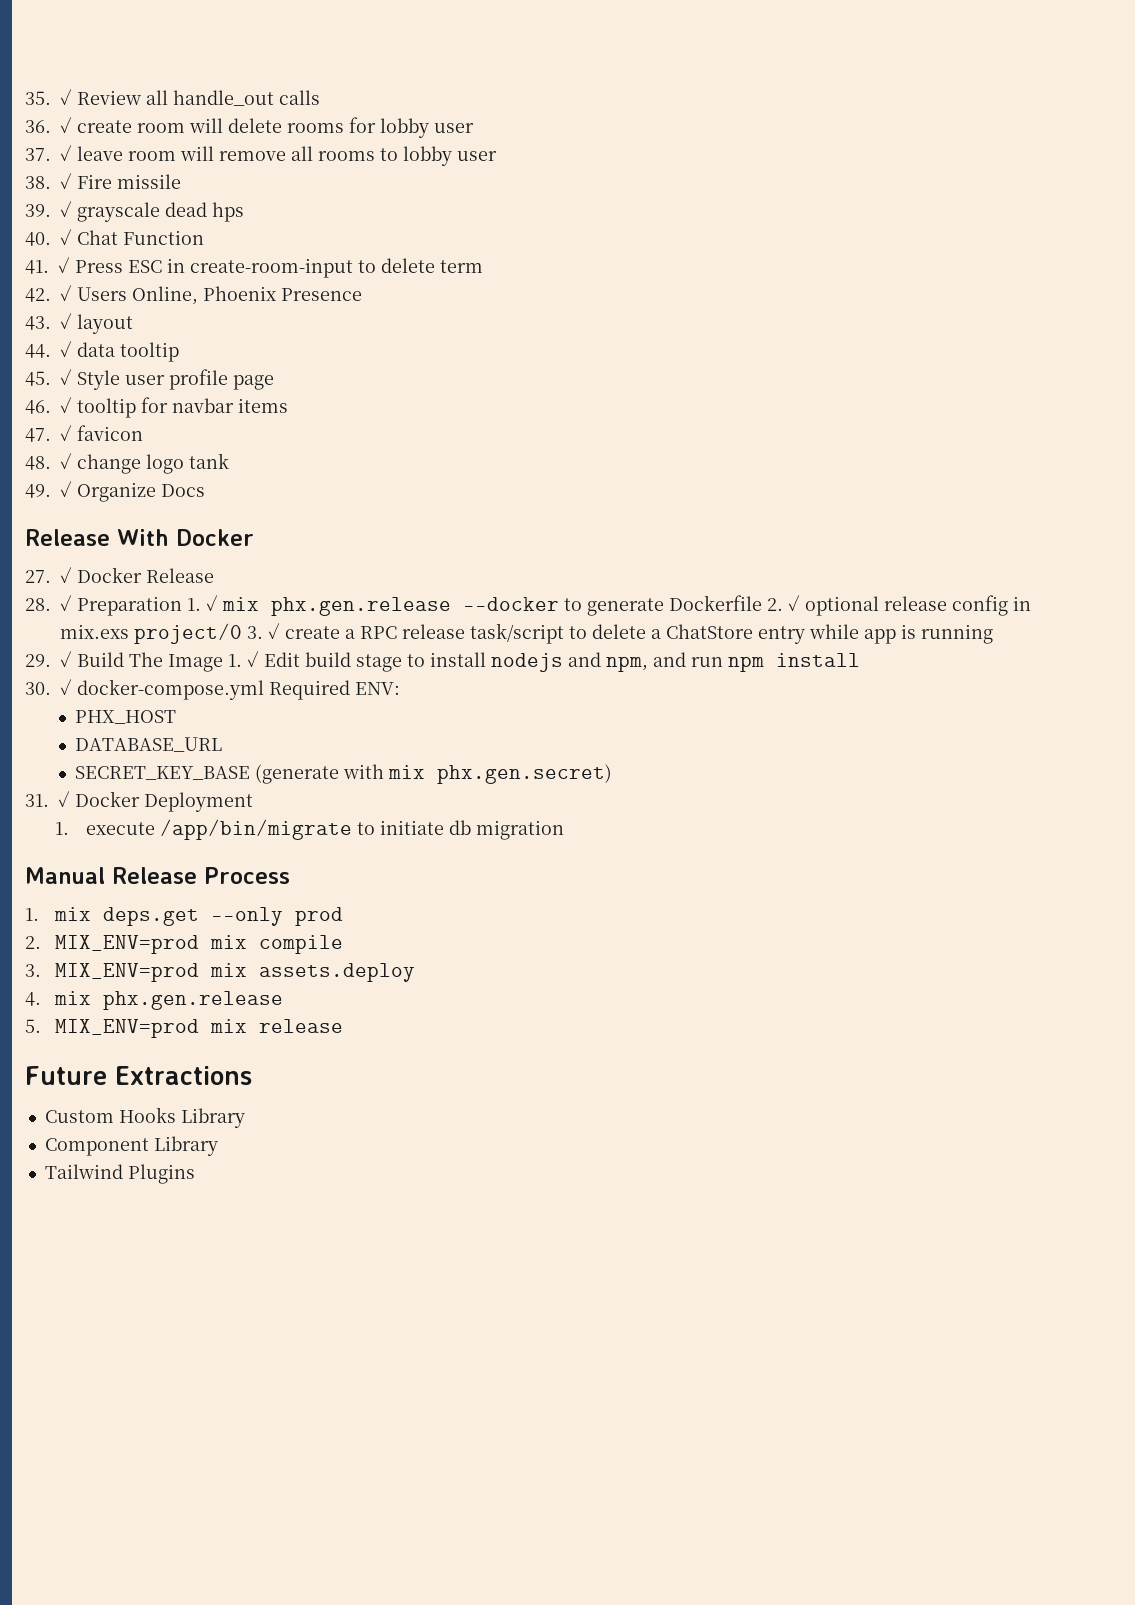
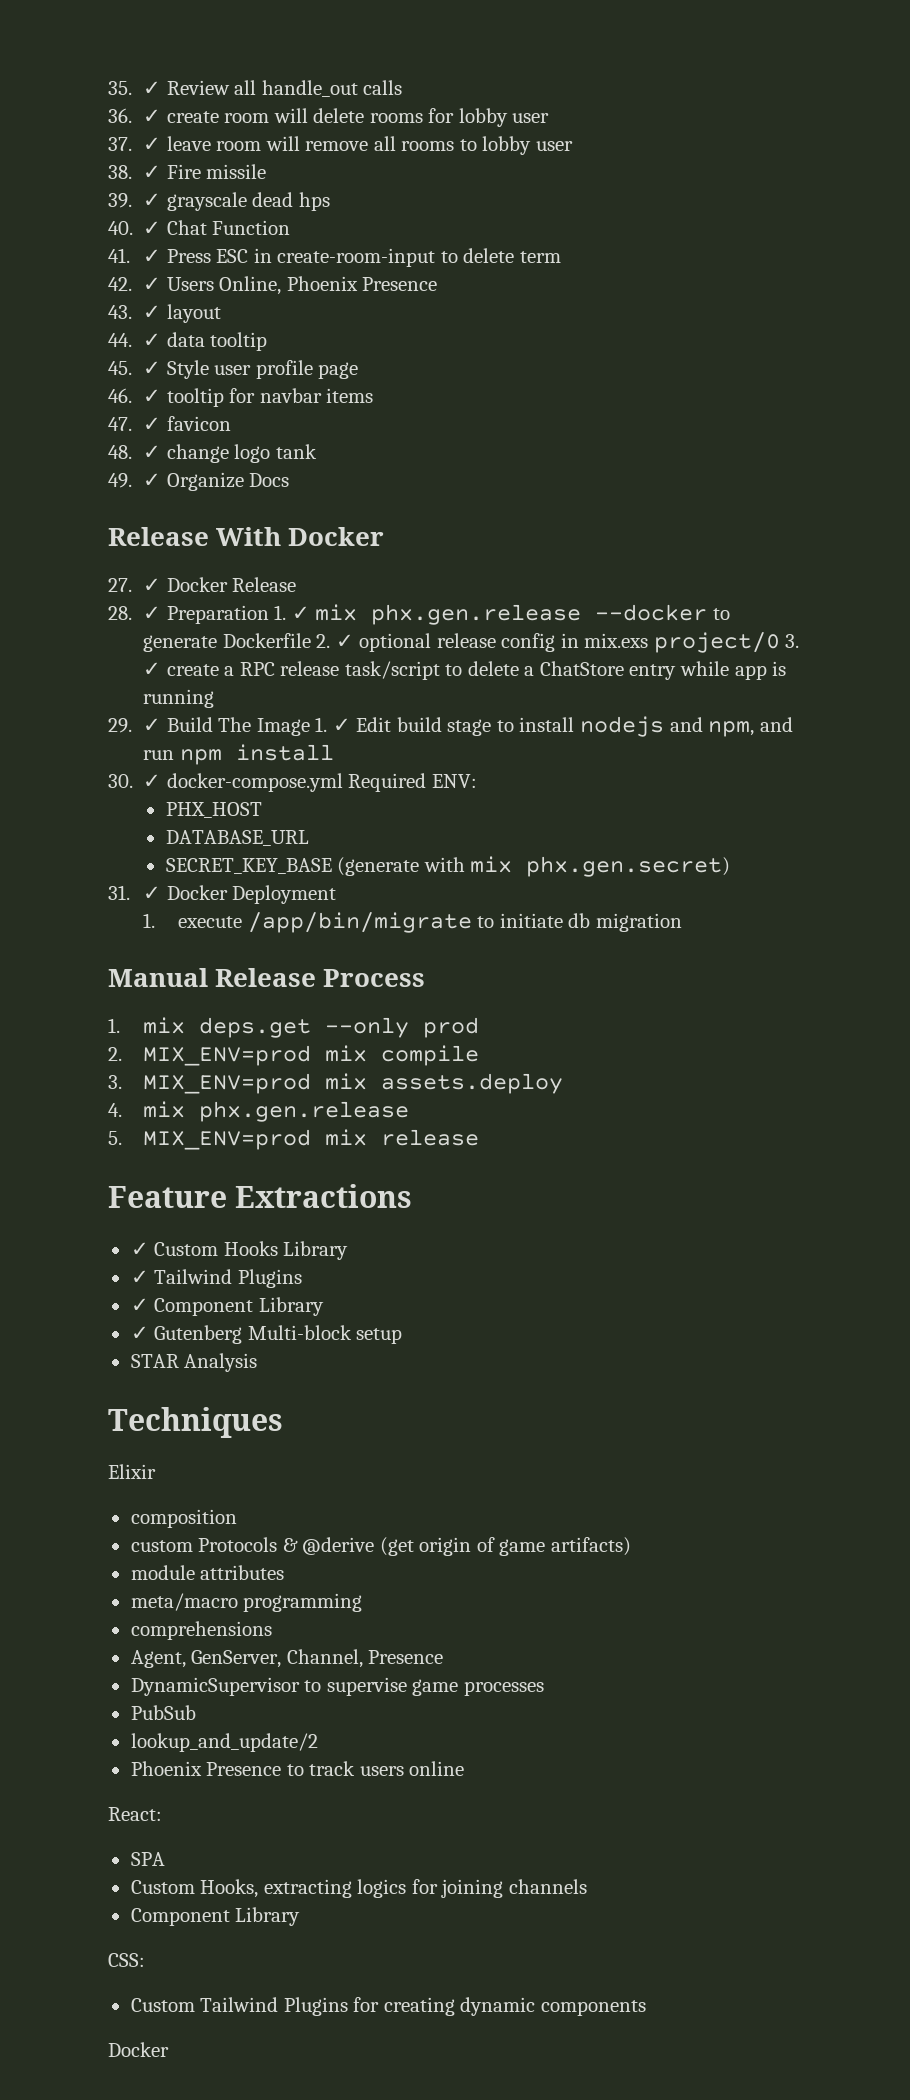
[25,1066,107,1085] Future -> [108,1186,227,1208] Feature
(252, 1075) none -> [130,1242,149,1256] ✓
[44,1136,218,1156] [44,1164,195,1184] Component Library // Tailwind Plugins -> [130,1269,302,1288] [130,1297,324,1316] [130,1325,403,1344] [130,1353,258,1372] [108,1407,283,1438] [108,1464,156,1479] [130,1509,237,1528] [130,1537,631,1556] [130,1565,285,1580] [130,1593,363,1612] [130,1621,272,1640] [130,1649,444,1668] [130,1677,544,1696] [130,1705,196,1720] [130,1733,318,1752] [130,1761,465,1776] [108,1807,162,1821] [130,1852,165,1866] [130,1879,587,1898] [130,1907,301,1926] [108,1953,145,1967] [130,1997,646,2016] [108,2042,169,2057] ✓ Tailwind Plugins // ✓ Component Library // ✓ Gutenberg Multi-block setup // STAR Analysis // Techniques // Elixir // composition // custom Protocols & @derive (get origin of game artifacts) // module attributes // meta/macro programming // comprehensions // Agent, GenServer, Channel, Presence // DynamicSupervisor to supervise game processes // PubSub // lookup_and_update/2 // Phoenix Presence to track users online // React: // SPA // Custom Hooks, extracting logics for joining channels // Component Library // CSS: // Custom Tailwind Plugins for creating dynamic components // Docker

